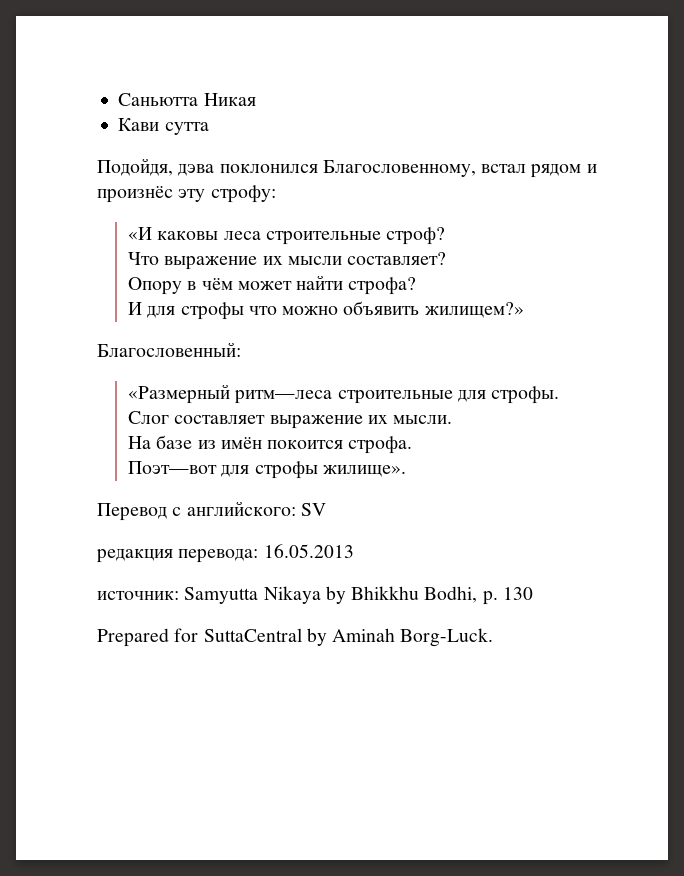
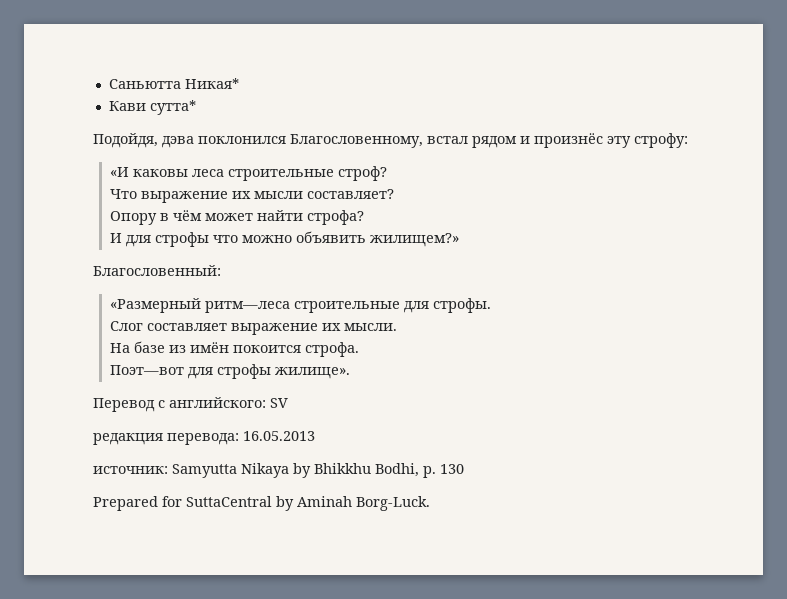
[203,93,256,106] Никая -> [184,78,239,89] Никая*
[164,122,209,135] сутта -> [149,100,196,115] сутта*

